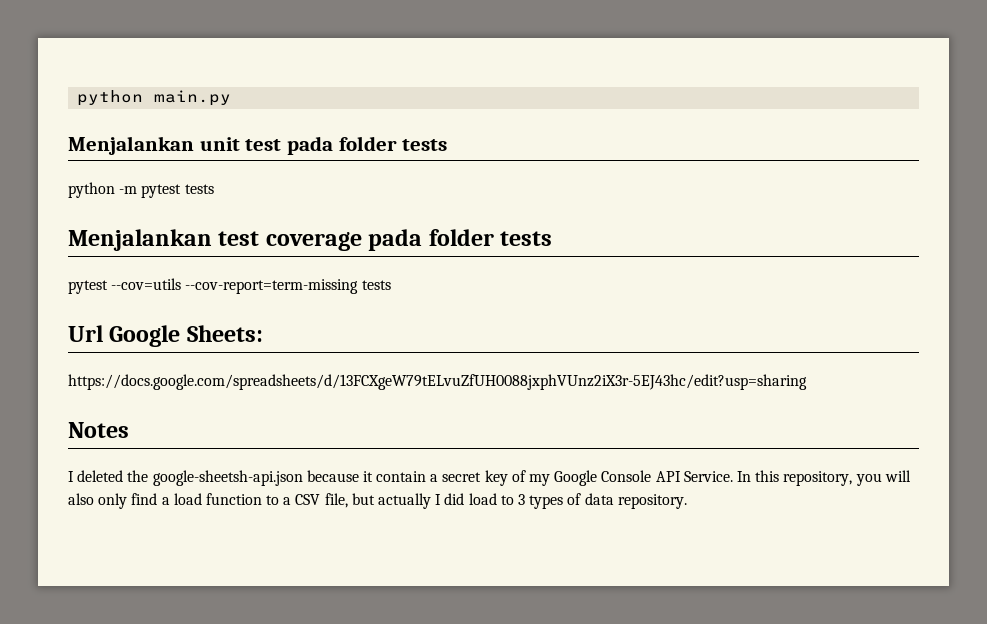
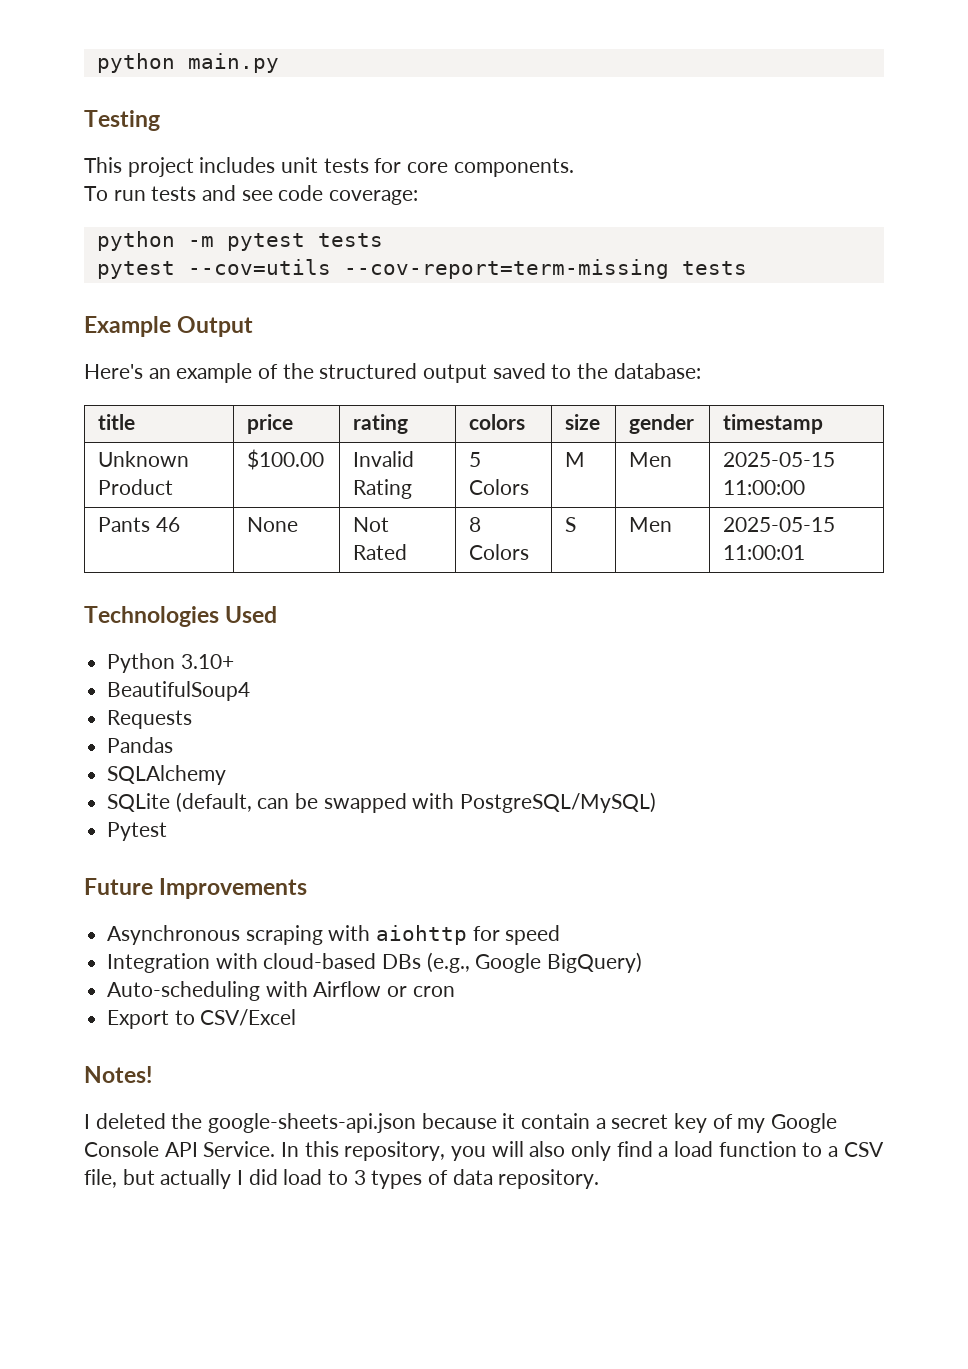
[68,136,448,155] [68,182,214,198] [68,229,553,251] [68,278,391,294] [68,325,263,347] [68,374,807,390] [68,422,129,438] Menjalankan unit test pada folder tests // python -m pytest tests // Menjalankan test coverage pada folder tests // pytest --cov=utils --cov-report=term-missing tests // Url Google Sheets: // https://docs.google.com/spreadsheets/d/13FCXgeW79tELvuZfUH0088jxphVUnz2iX3r-5EJ43hc/edit?usp=sharing // Notes -> [84,110,160,131] [84,157,574,177] [84,185,419,205] [96,231,383,251] [96,259,747,279] [84,316,254,337] [84,363,701,383] [97,414,135,430] [246,414,293,434] [352,414,408,434] [468,414,525,430] [564,414,600,430] [628,414,694,434] [722,414,823,434] [97,451,189,467] [97,479,173,495] [246,449,324,470] [352,451,414,467] [352,479,412,499] [468,452,481,467] [468,479,529,495] [564,452,585,467] [628,452,672,467] [722,452,835,467] [722,480,805,495] [97,517,180,532] [246,517,298,532] [352,517,389,532] [352,544,407,560] [468,517,481,532] [468,544,529,560] [564,517,576,532] [628,517,672,532] [722,517,835,532] [722,545,805,560] [84,606,278,627] [107,653,234,673] [107,681,251,701] [107,710,193,729] [107,737,174,753] [107,765,227,785] [107,792,657,813] [107,822,168,841] [84,878,308,899] [107,925,561,945] [107,952,643,973] [107,981,455,1001] [107,1009,297,1029] [84,1066,152,1083] Testing // This project includes unit tests for core components. // To run tests and see code coverage: // python -m pytest tests // pytest --cov=utils --cov-report=term-missing tests // Example Output // Here's an example of the structured output saved to the database: // title | price | rating | colors | size | gender | timestamp // Unknown Product | $100.00 | Invalid Rating | 5 Colors | M | Men | 2025-05-15 11:00:00 // Pants 46 | None | Not Rated | 8 Colors | S | Men | 2025-05-15 11:00:01 // Technologies Used // Python 3.10+ // BeautifulSoup4 // Requests // Pandas // SQLAlchemy // SQLite (default, can be swapped with PostgreSQL/MySQL) // Pytest // Future Improvements // Asynchronous scraping with aiohttp for speed // Integration with cloud-based DBs (e.g., Google BigQuery) // Auto-scheduling with Airflow or cron // Export to CSV/Excel // Notes!
[152,470,303,486] google-sheetsh-api.json -> [208,1113,417,1133] google-sheets-api.json

